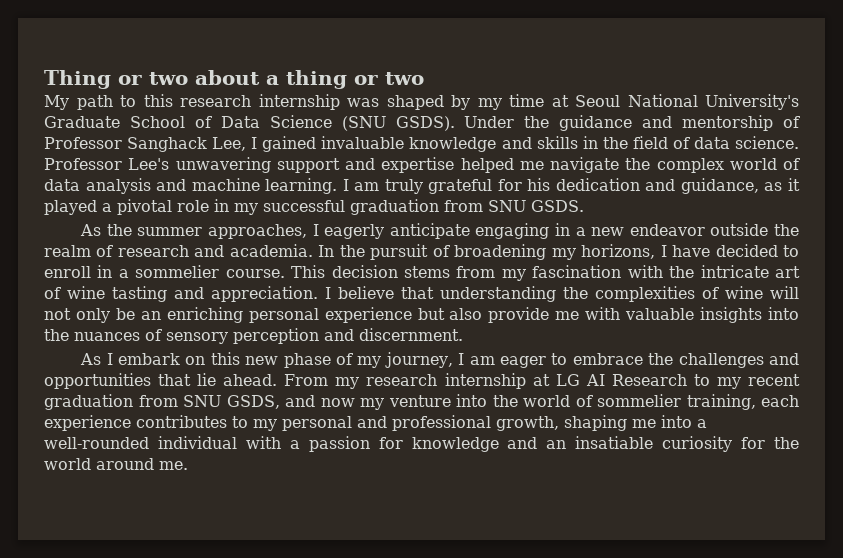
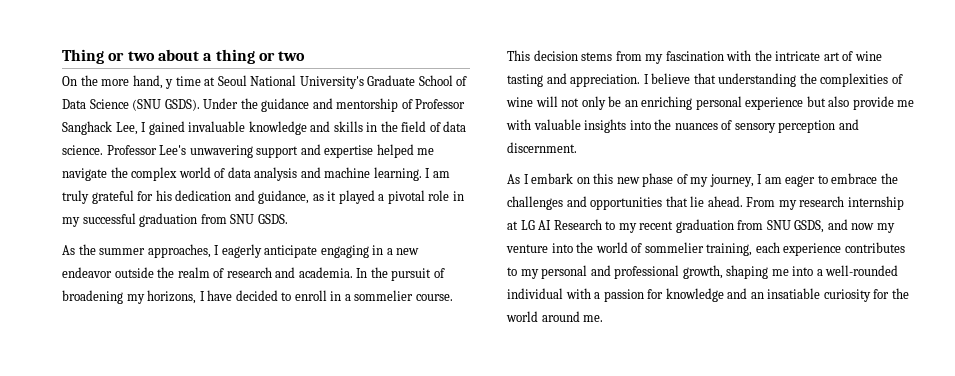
[44,94,502,110] My path to this research internship was shaped by my -> [62,75,174,89] On the more hand, y

